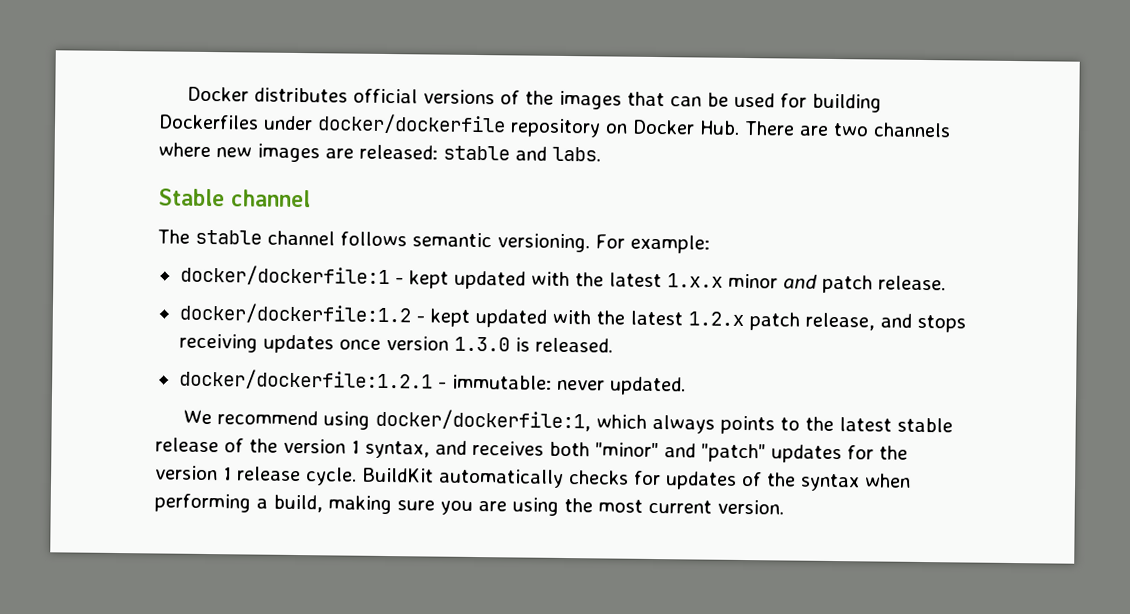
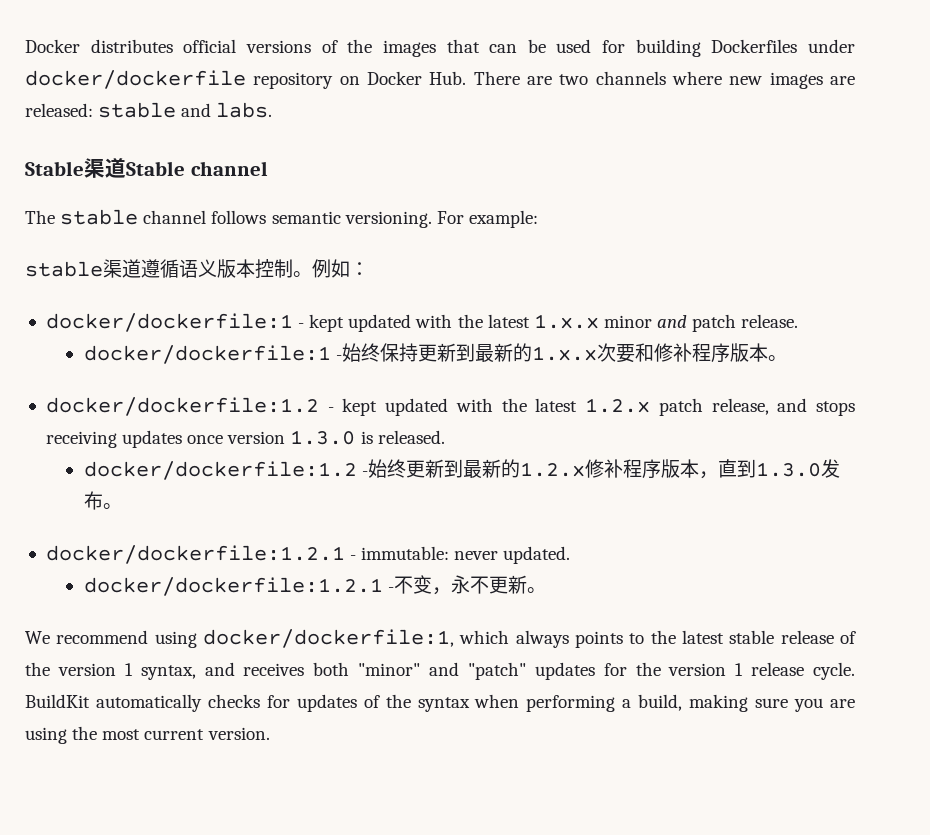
(225, 197) none -> [84,158,185,178] 渠道Stable
(710, 244) none -> [25,259,369,279] // stable渠道遵循语义版本控制。例如：
(946, 283) none -> [83,343,787,364] // docker/dockerfile:1 -始终保持更新到最新的1.x.x次要和修补程序版本。
(613, 345) none -> [83,459,840,480] [83,491,122,510] // docker/dockerfile:1.2 -始终更新到最新的1.2.x修补程序版本，直到1.3.0发布。
(686, 386) none -> [83,575,546,596] // docker/dockerfile:1.2.1 -不变，永不更新。

